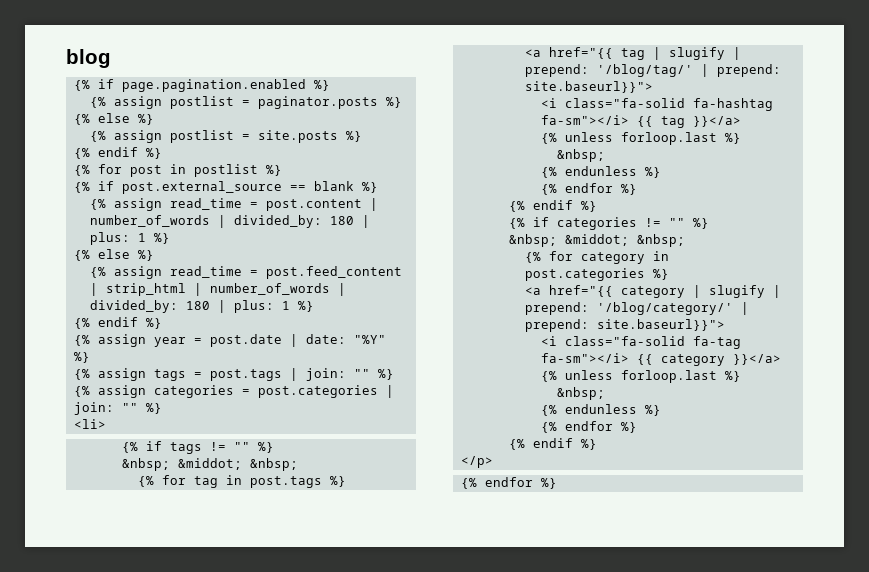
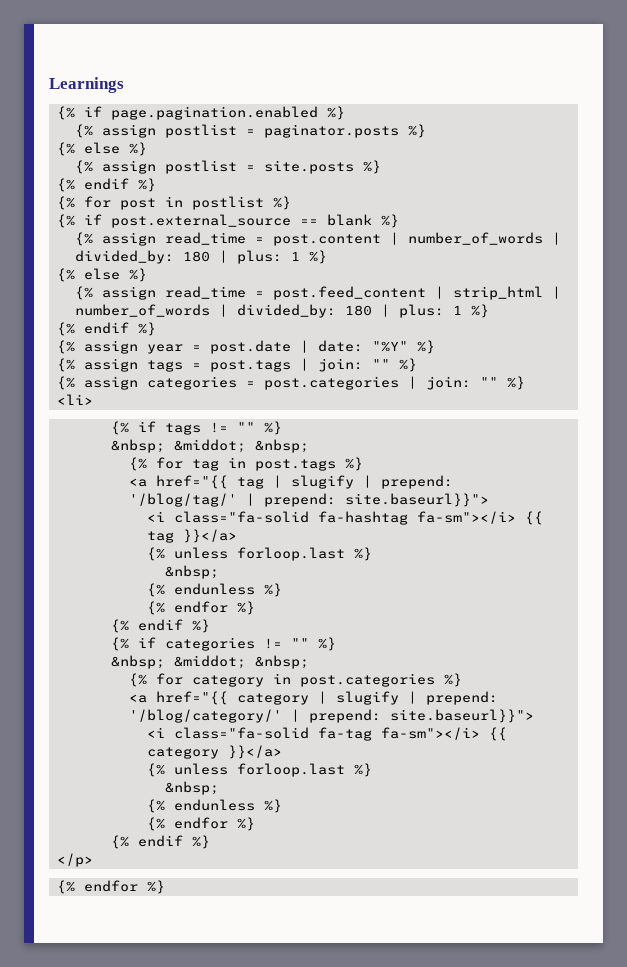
[66,49,111,68] blog -> [49,77,124,93] Learnings

